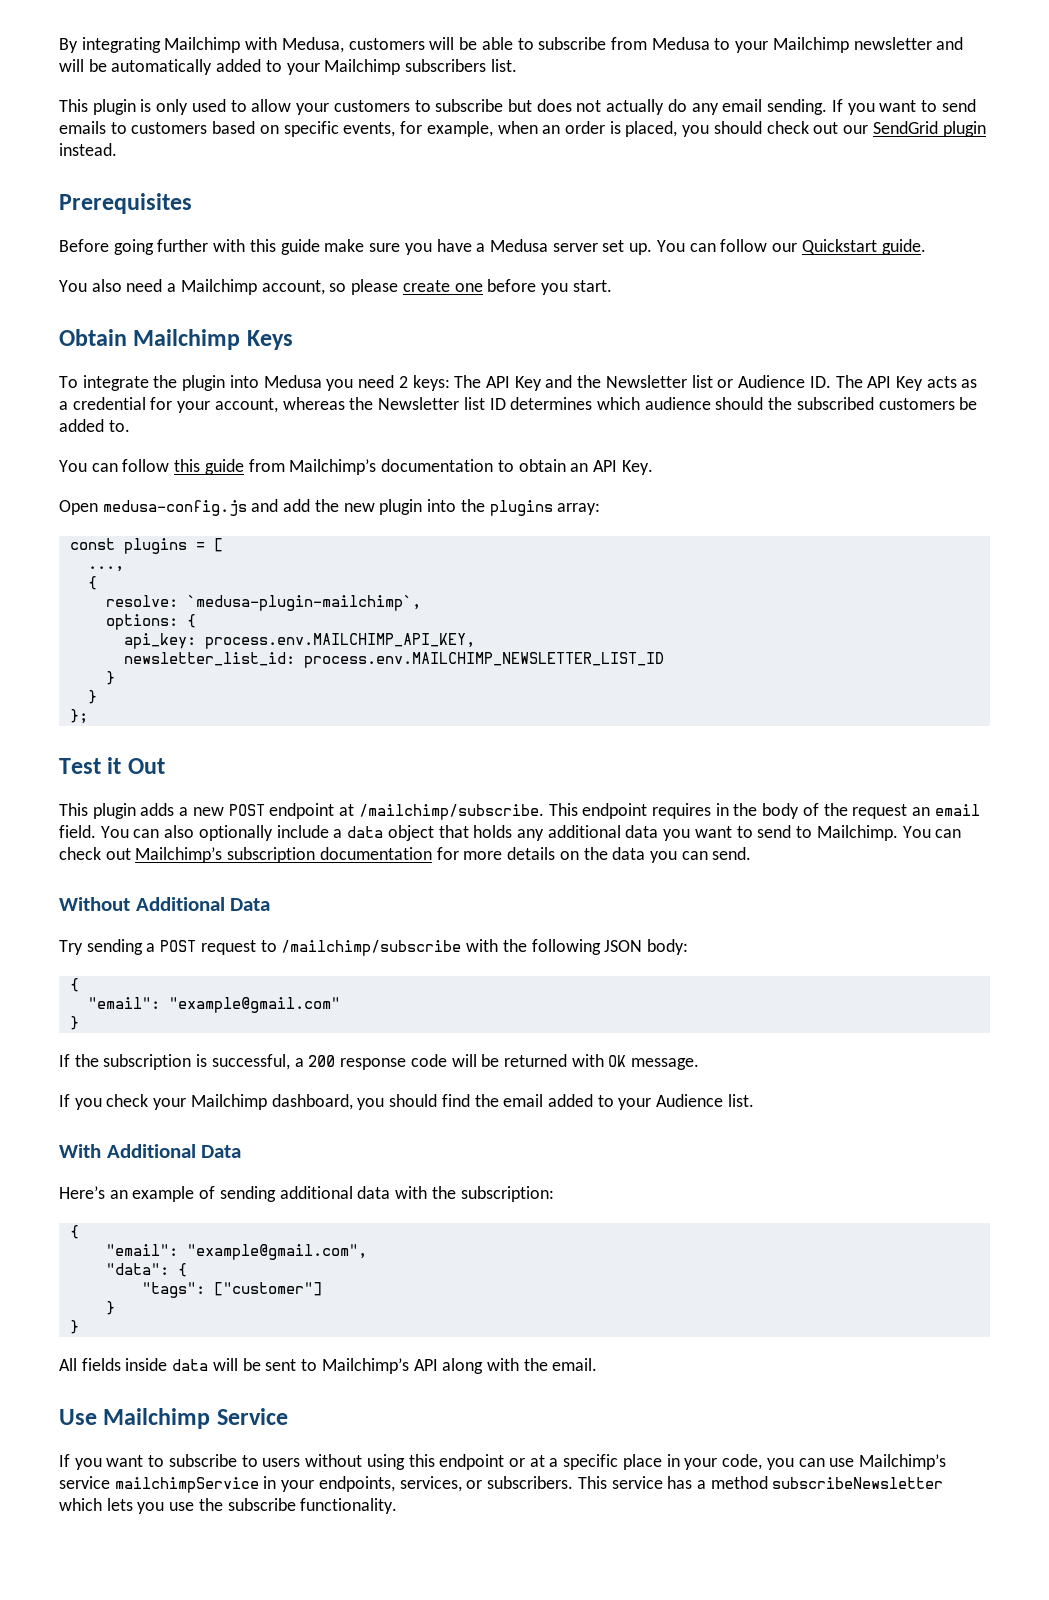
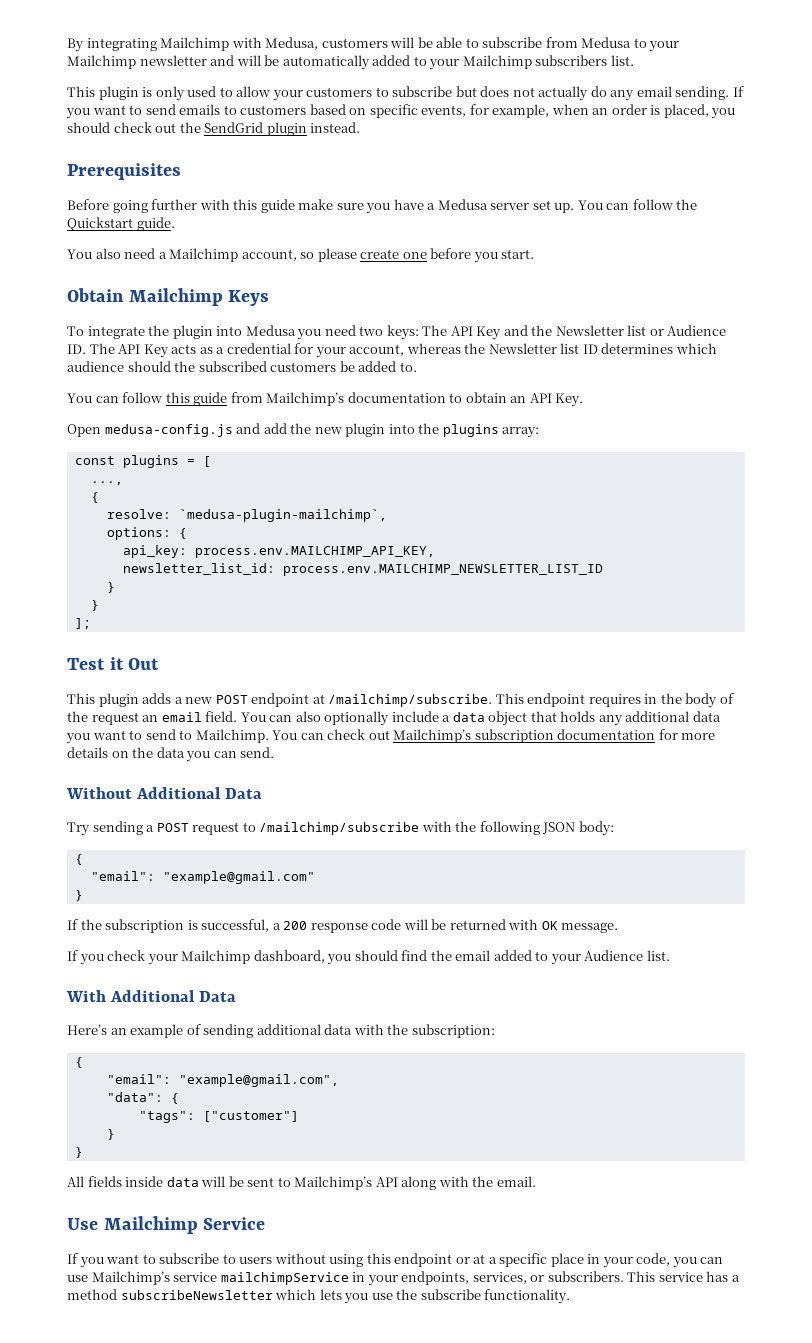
[843,125,869,134] our -> [179,122,201,133] the
[772,243,798,252] our -> [676,199,698,210] the
[398,376,408,388] 2 -> [359,326,384,336] two
[69,709,88,724] }; -> [74,618,91,629] ];

